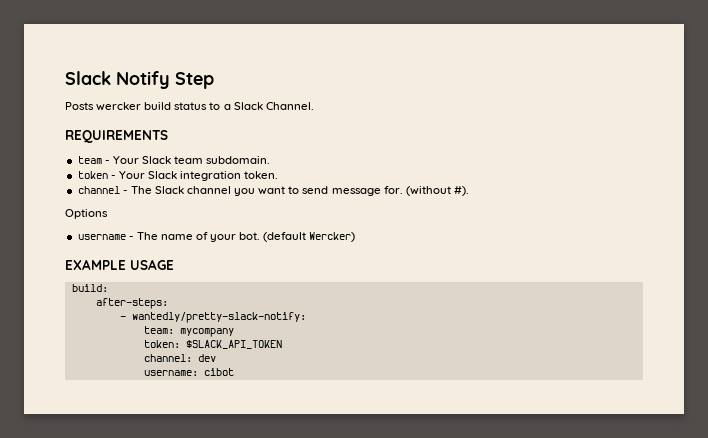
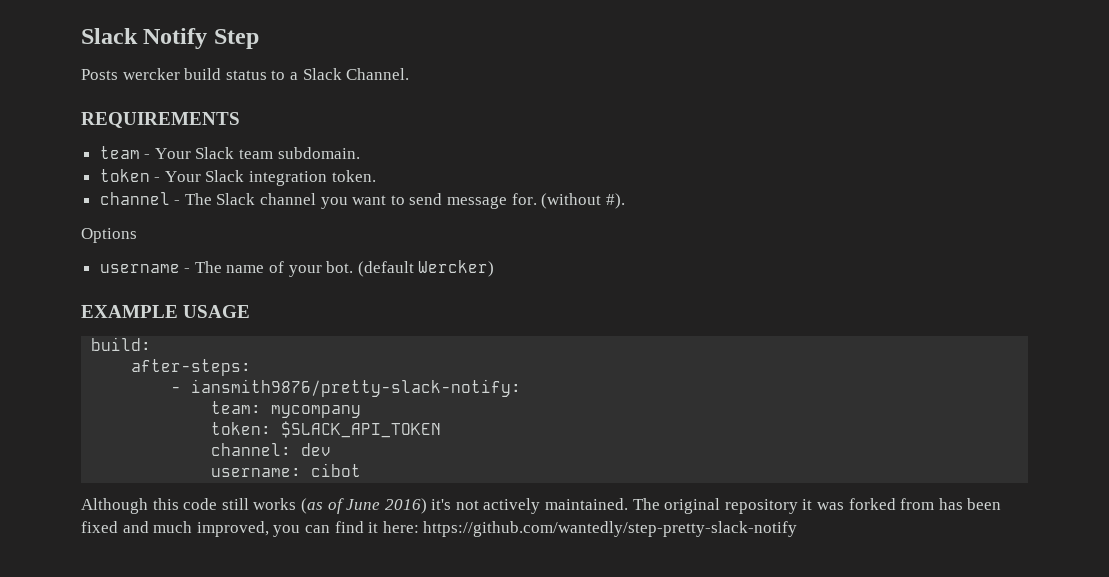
[131,312,306,323] wantedly/pretty-slack-notify: -> [191,379,522,397] iansmith9876/pretty-slack-notify:
(234, 372) none -> [81,498,1002,514] [81,521,798,537] // Although this code still works (as of June 2016) it's not actively maintained. The original repository it was forked from has been fixed and much improved, you can find it here: https://github.com/wantedly/step-pretty-slack-notify

